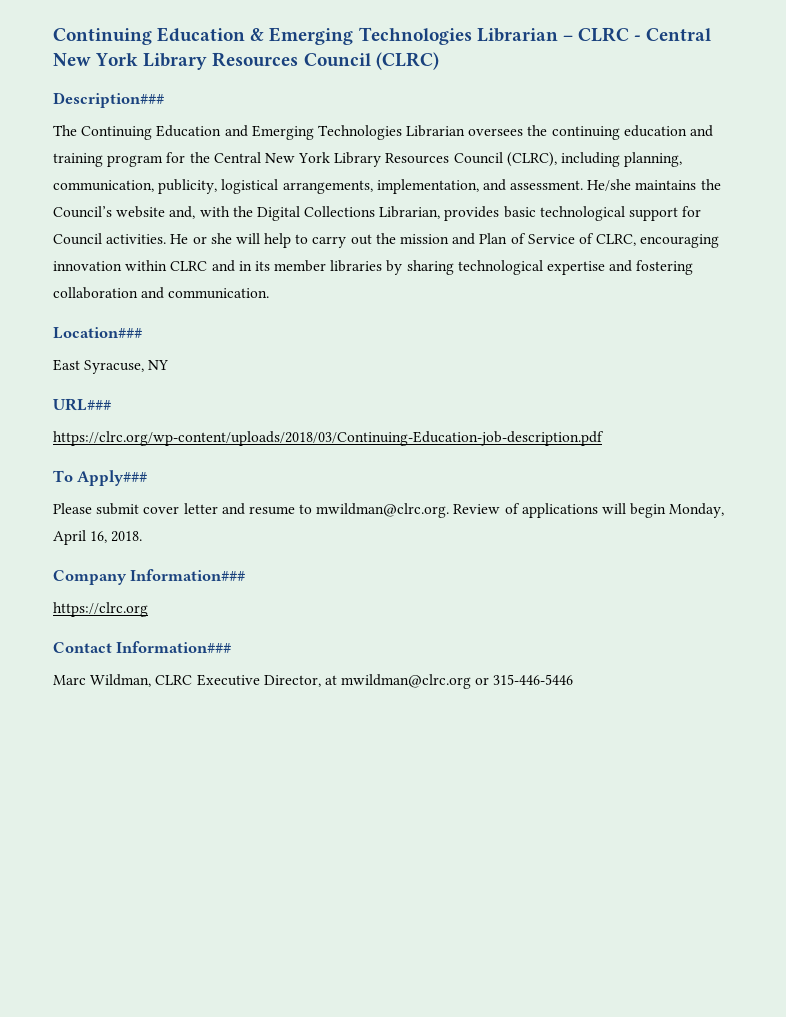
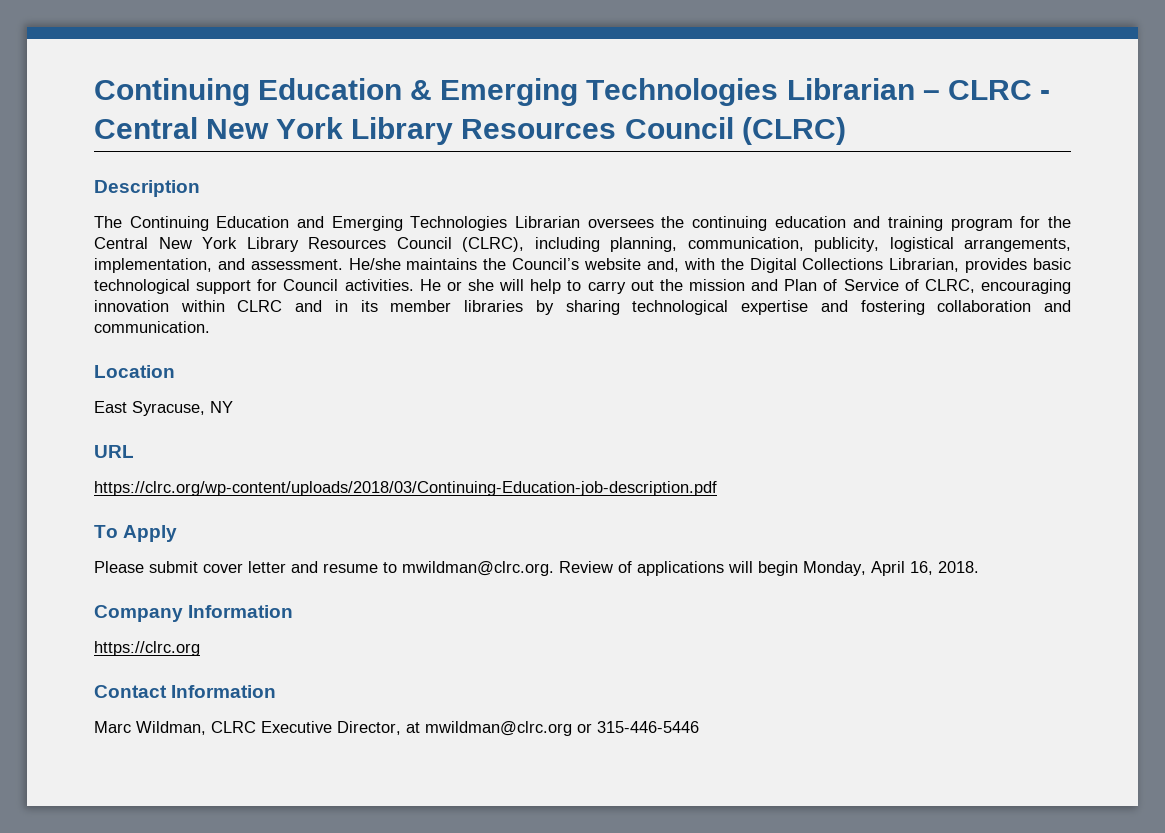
[53,92,164,108] Description### -> [94,180,200,197] Description
[53,327,142,339] Location### -> [94,365,175,378] Location
[53,398,111,411] URL### -> [94,445,134,458] URL
[77,470,148,486] Apply### -> [123,525,178,542] Apply
[130,569,246,581] Information### -> [188,605,294,618] Information
[116,641,232,653] Information### -> [171,685,277,698] Information

